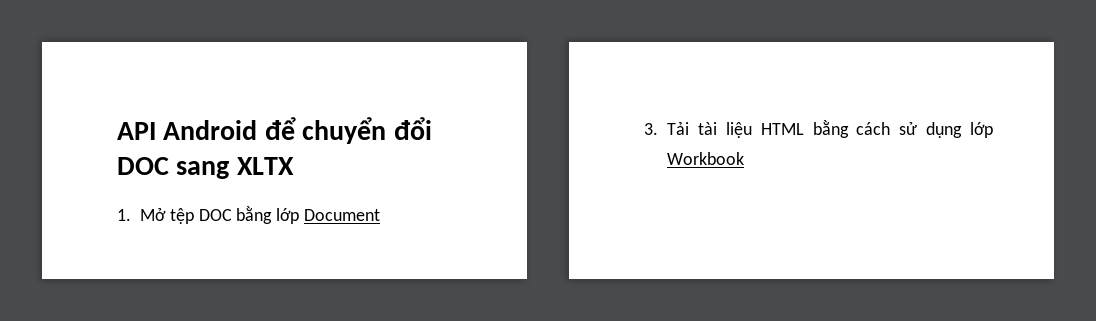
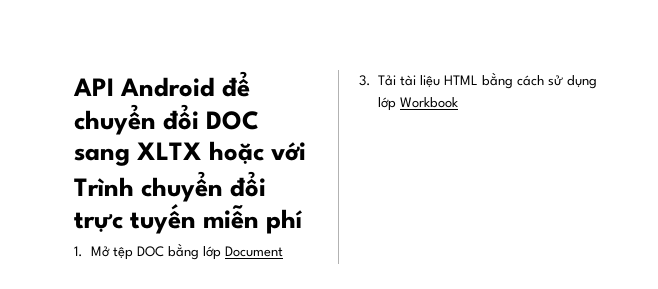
(294, 166) none -> [209,141,307,164] [74,171,267,202] [74,204,303,234] hoặc với Trình chuyển đổi trực tuyến miễn phí

